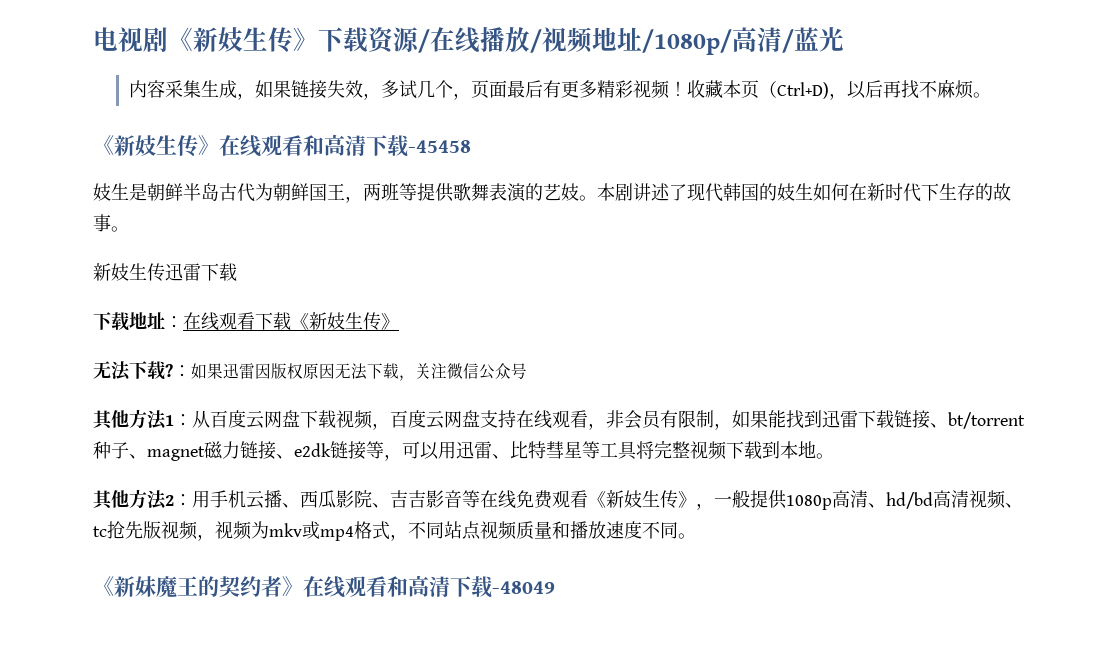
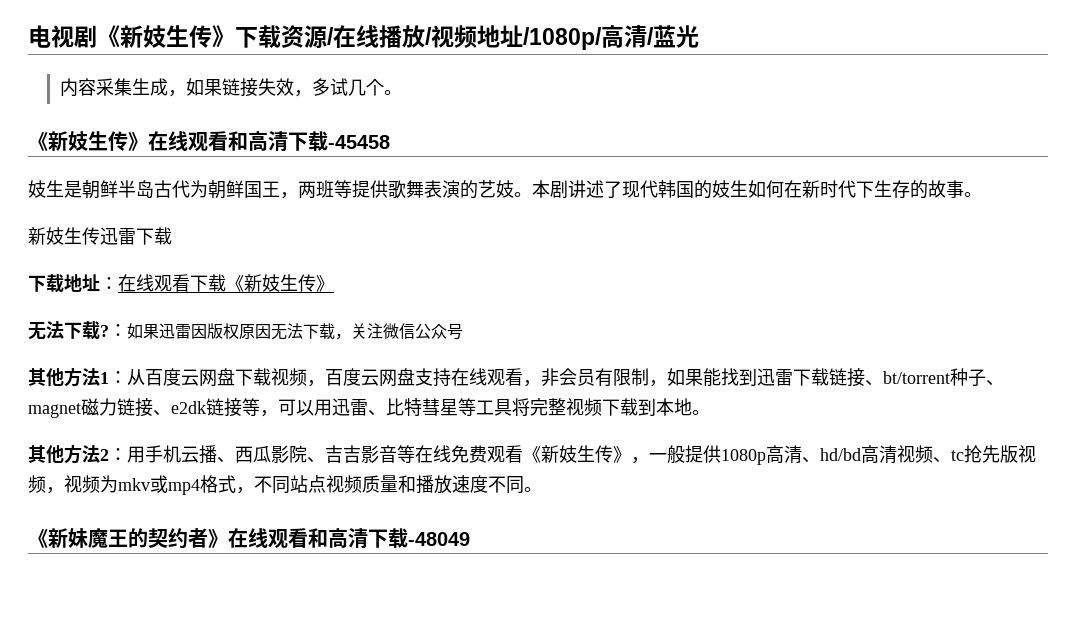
[452,79,973,100] ，页面最后有更多精彩视频！收藏本页（Ctrl+D)，以后再找不麻烦 -> (384, 87) none

